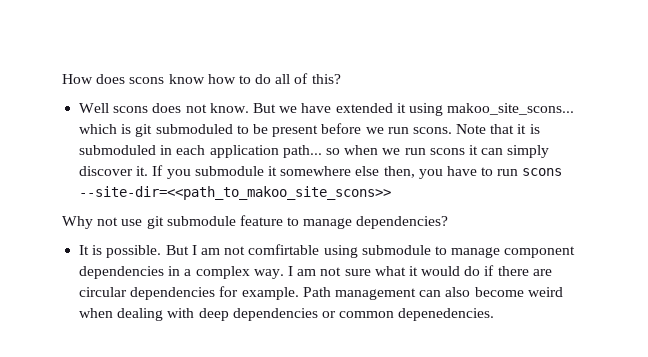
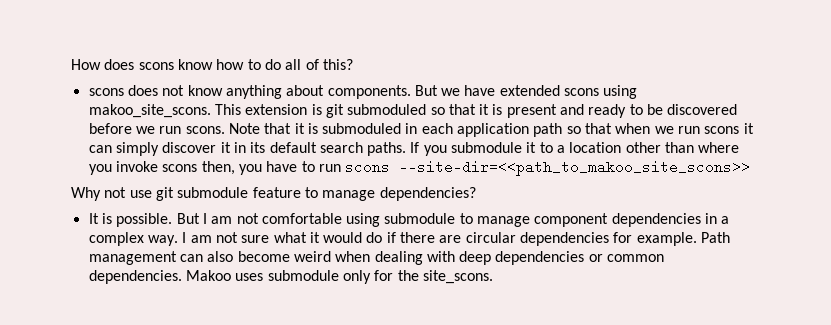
[79,103,110,113] Well -> (353, 64) none
[209,103,575,116] [79,124,233,137] know. But we have extended it using makoo_site_scons... which is git submoduled -> [187,85,638,99] [88,104,627,118] know anything about components. But we have extended scons using makoo_site_scons. This extension is git submoduled so that it is present and ready
[272,125,319,137] present -> [667,104,738,115] discovered
[282,145,340,158] path... so -> [533,123,613,137] path so that
[136,165,380,179] it. If you submodule it somewhere else -> [220,142,740,156] [88,161,198,175] it in its default search paths. If you submodule it to a location other than where you invoke scons
[248,244,320,255] comfirtable -> [261,213,342,224] comfortable
[398,308,495,321] depenedencies. -> [88,270,493,284] dependencies. Makoo uses submodule only for the site_scons.

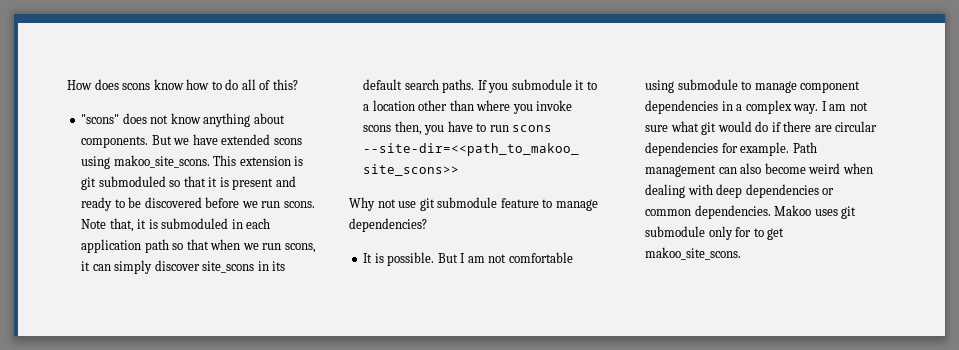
[88,88,124,96] scons -> [81,114,120,124] "scons"
[264,123,292,134] that -> [109,218,134,232] that,
[704,126,740,134] scons -> [284,243,316,253] scons,
[220,142,231,153] it -> [202,261,255,273] site_scons
[309,232,320,243] it -> [701,122,717,135] git
(264, 277) none -> [841,206,857,219] git
[397,270,493,284] the site_scons. -> [753,228,785,240] [645,247,742,260] to get makoo_site_scons.

